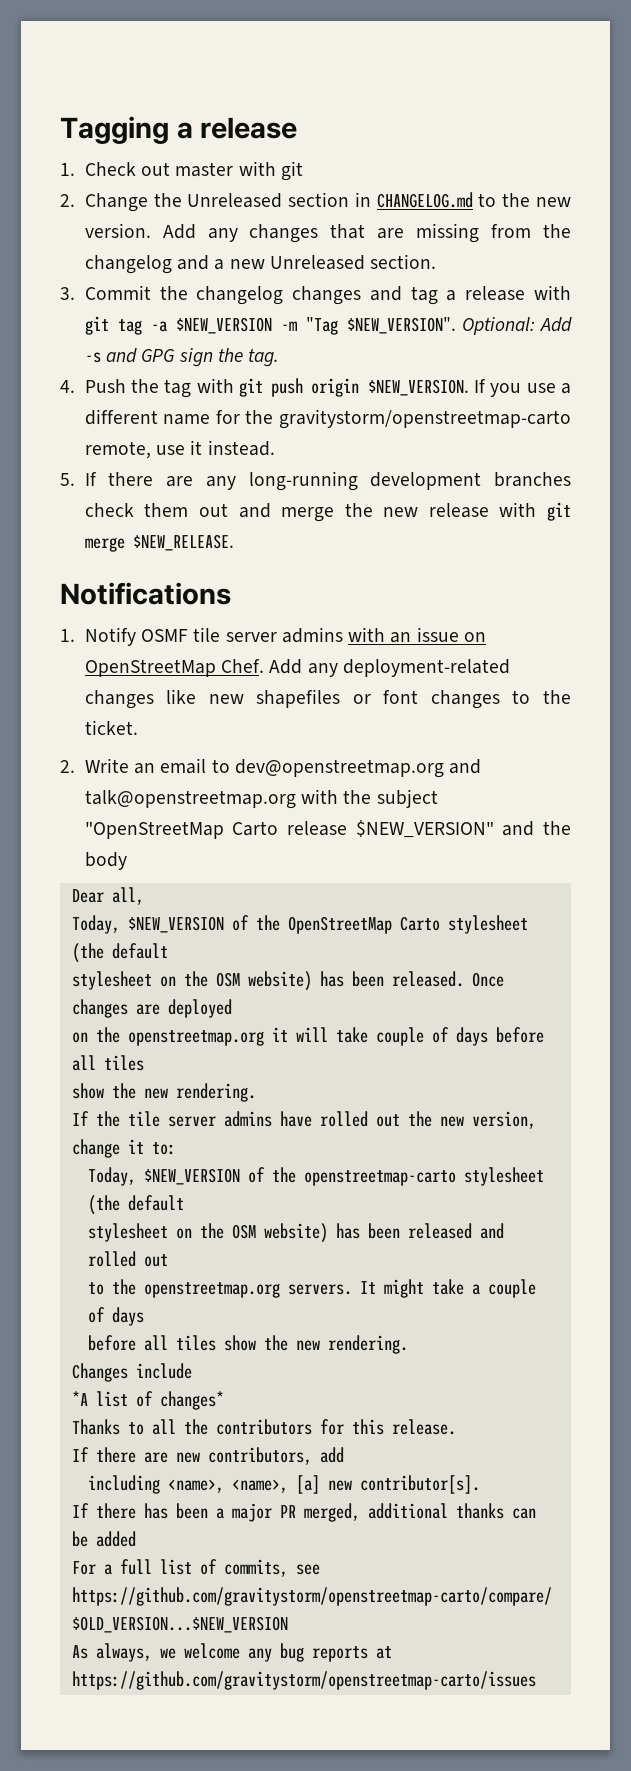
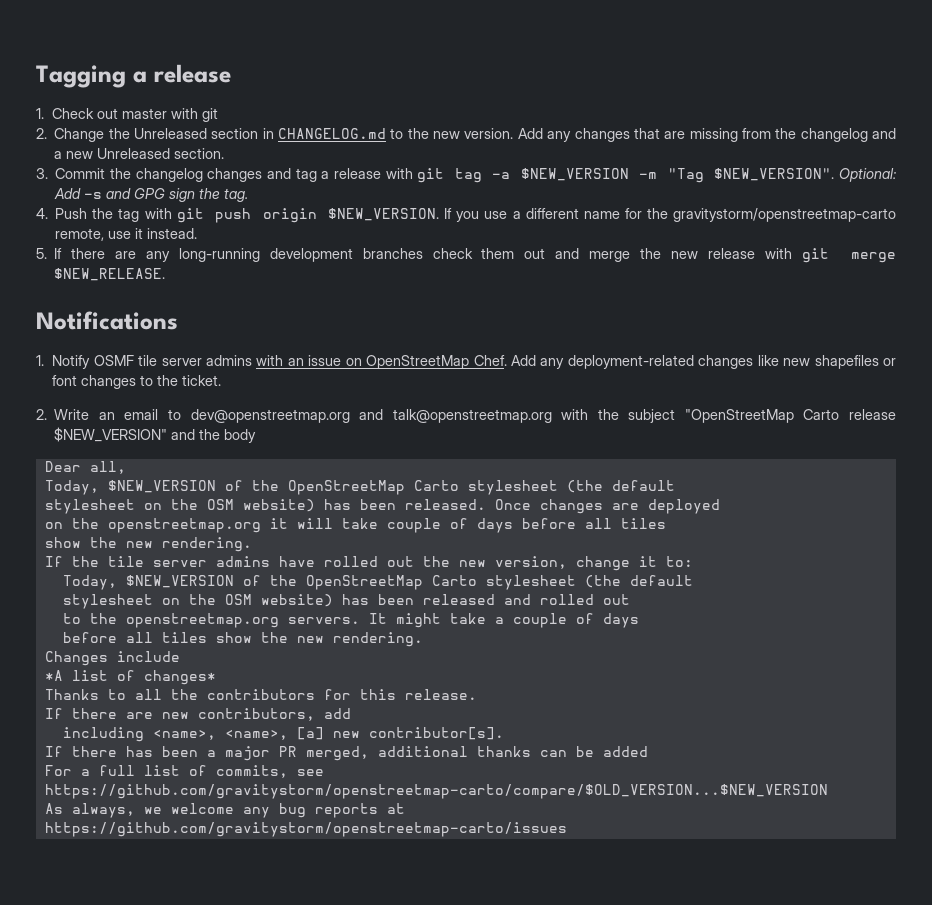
[303,1170,456,1186] openstreetmap-carto -> [305,575,477,590] OpenStreetMap Carto

